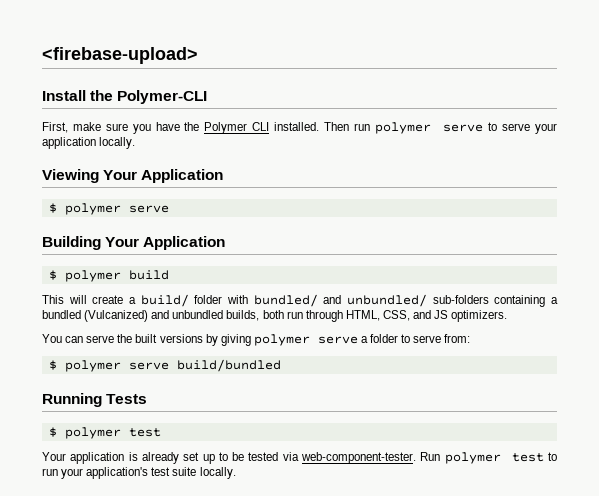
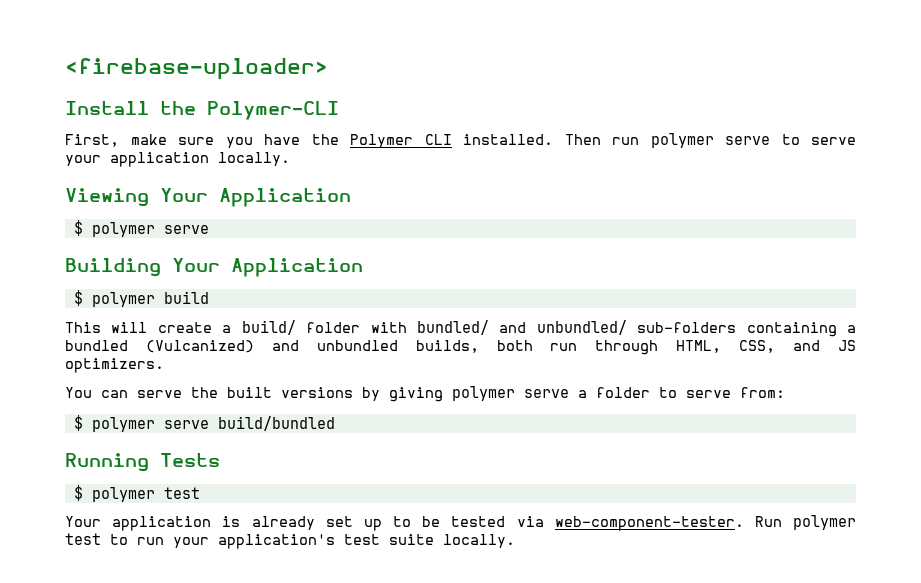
[42,47,198,64] <firebase-upload> -> [65,58,328,80] <firebase-uploader>

